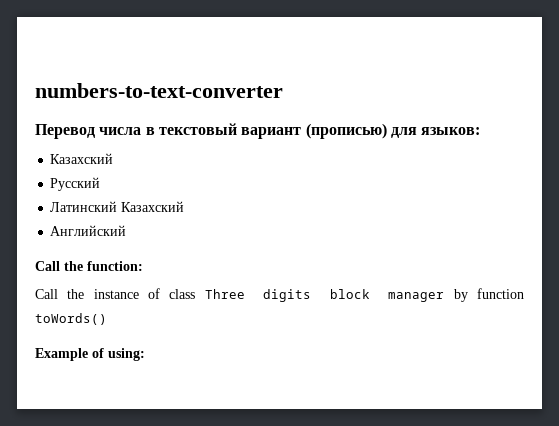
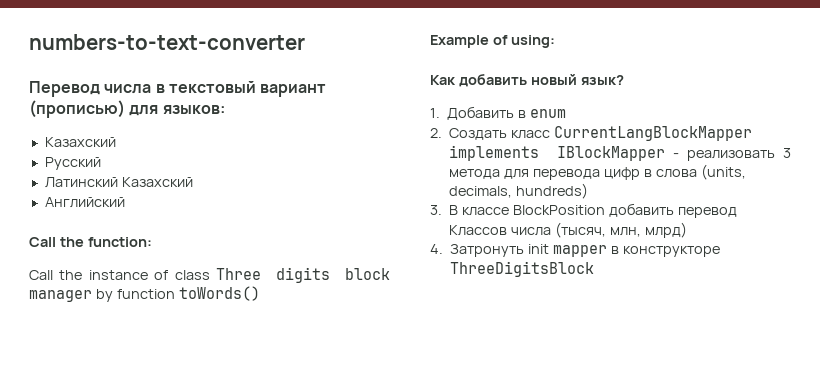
(145, 354) none -> [430,74,624,87] [430,106,567,120] [430,126,753,141] [449,145,791,161] [449,164,746,180] [449,183,589,199] [430,203,737,218] [449,222,687,238] [430,244,720,257] [450,261,595,277] // Как добавить новый язык? // 1. Добавить в enum // 2. Создать класс CurrentLangBlockMapper implements IBlockMapper - реализовать 3 метода для перевода цифр в слова (units, decimals, hundreds) // 3. В классе BlockPosition добавить перевод Классов числа (тысяч, млн, млрд) // 4. Затронуть init mapper в конструкторе ThreeDigitsBlock

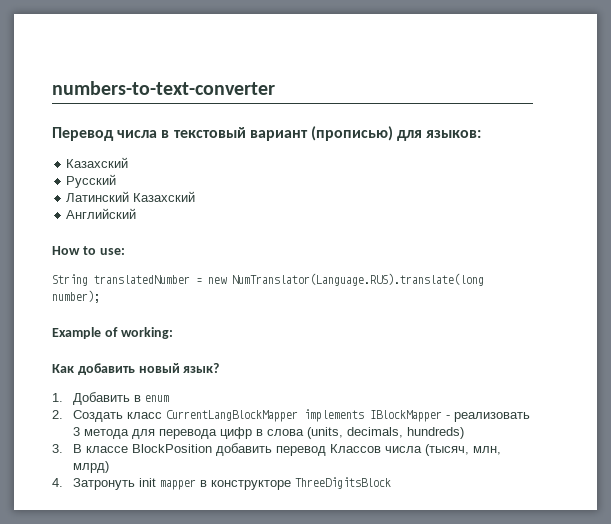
[29,237,152,247] [29,267,391,283] [29,286,260,302] Call the function: // Call the instance of class Three digits block manager by function toWords() -> [52,246,125,255] [52,273,484,286] [52,290,100,303] How to use: // String translatedNumber = new NumTranslator(Language.RUS).translate(long number);
[510,35,555,48] using: -> [120,327,173,339] working:

